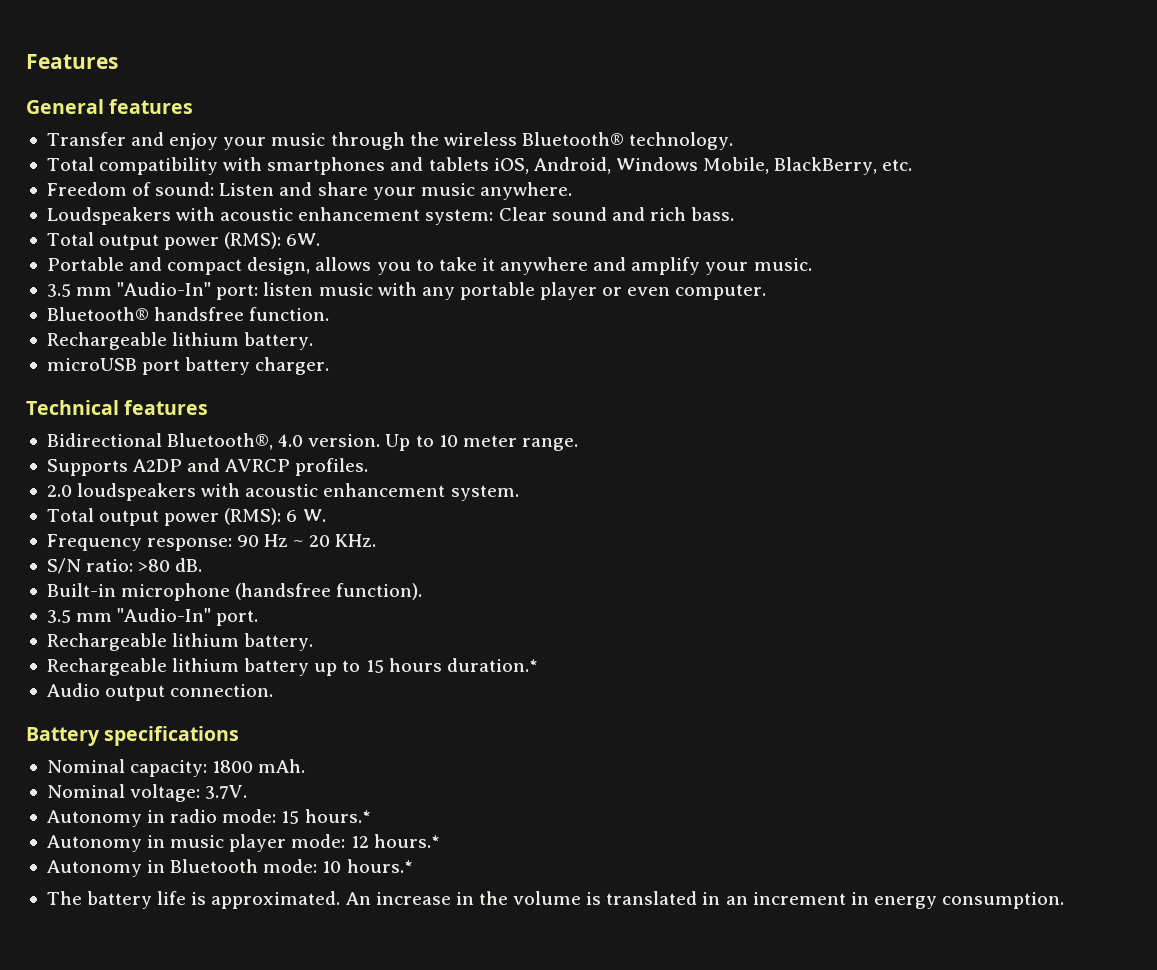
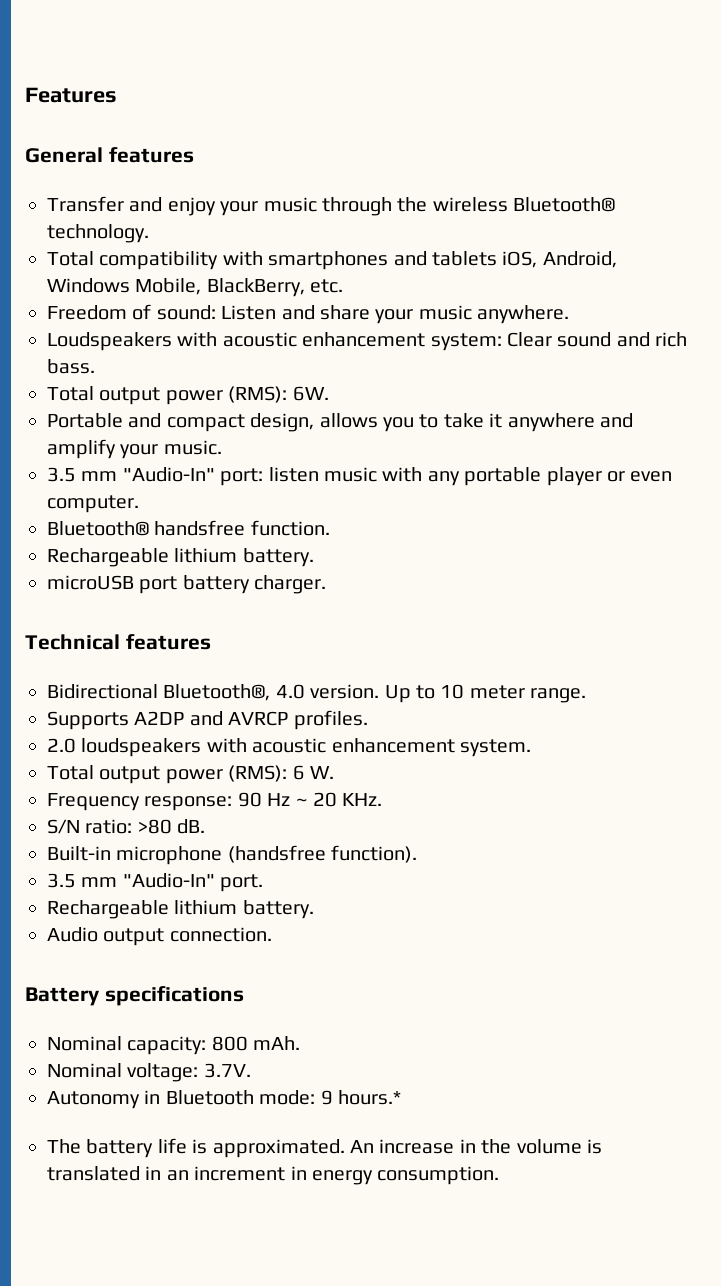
[46,658,538,676] // Rechargeable lithium battery up to 15 hours duration.* -> (314, 909) none
[212,760,254,773] 1800 -> [211,1036,248,1051] 800
[46,809,371,827] [46,834,440,852] // Autonomy in radio mode: 15 hours.* // Autonomy in music player mode: 12 hours.* -> (251, 1070) none
[322,861,342,873] 10 -> [320,1090,333,1105] 9

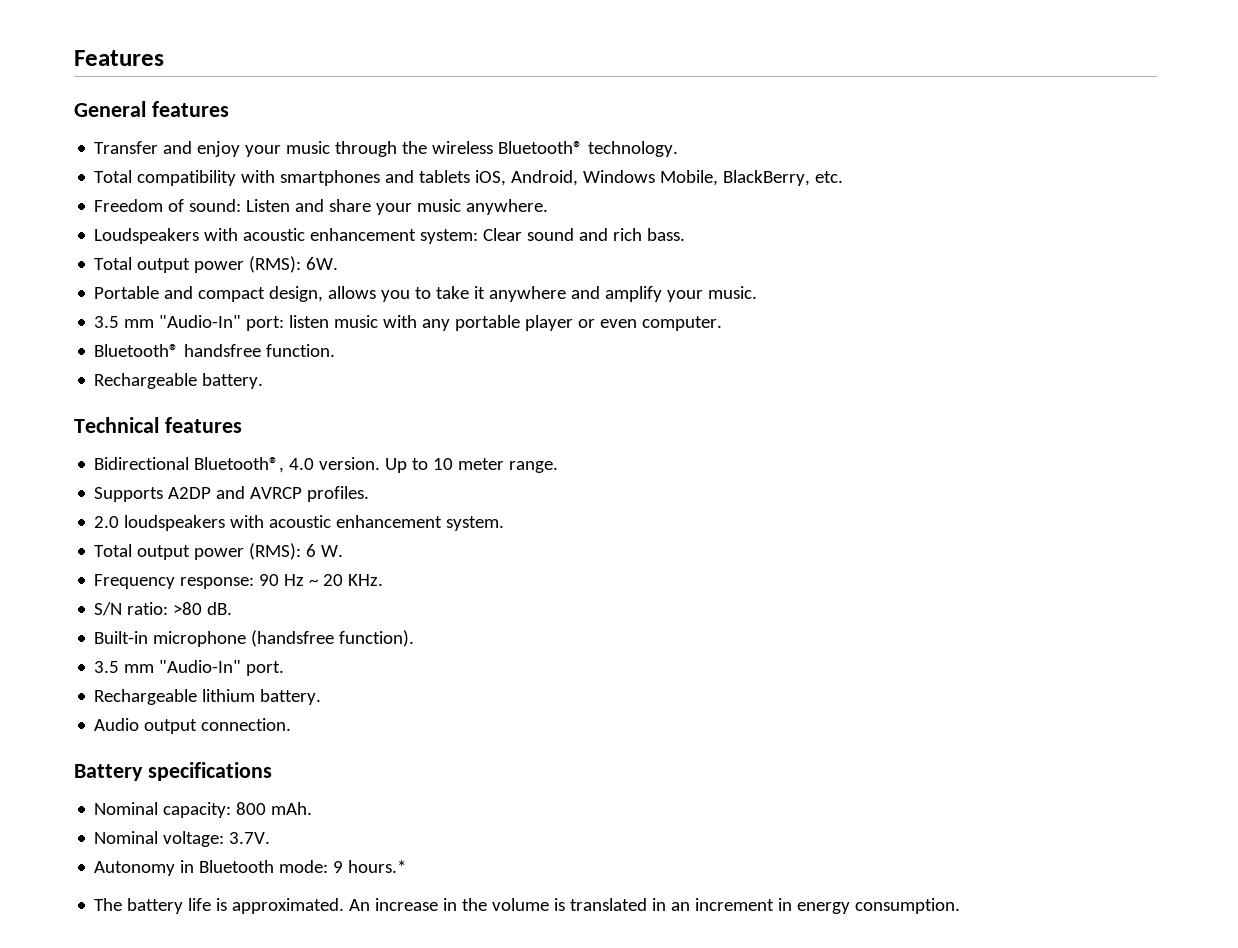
[174,548,314,567] [47,575,327,594] lithium battery. // microUSB port battery charger. -> [202,373,264,389] battery.

